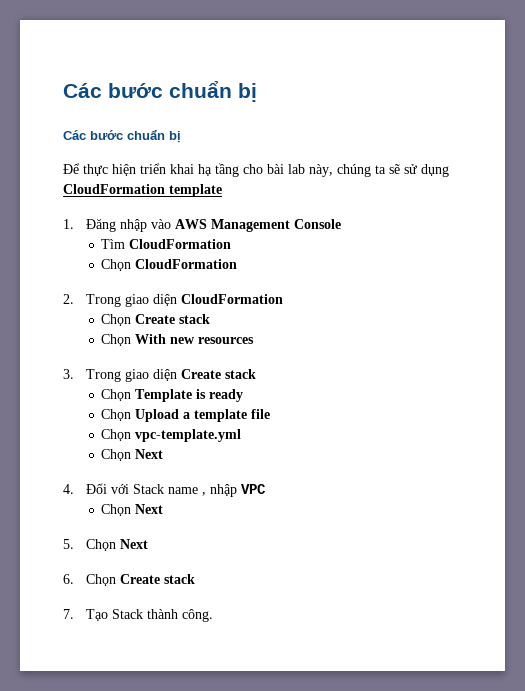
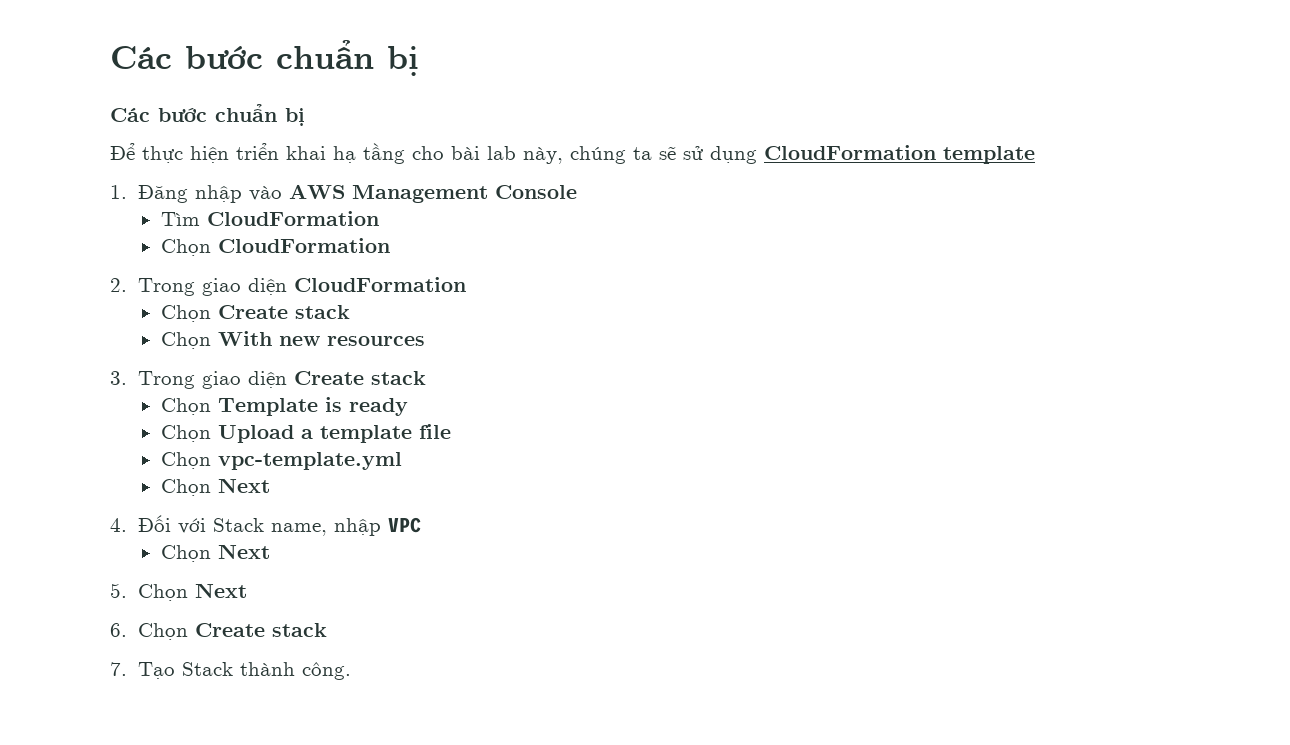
[167,487,206,496] name , -> [271,523,328,536] name,

